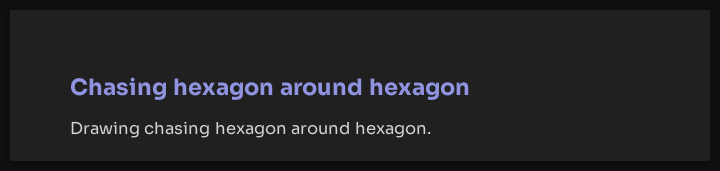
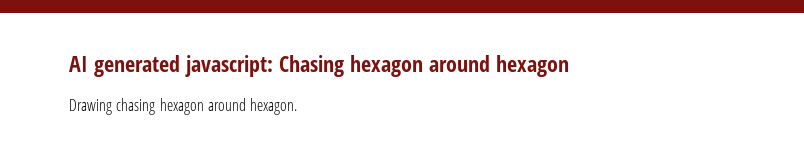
(70, 88) none -> [69,55,273,77] AI generated javascript:

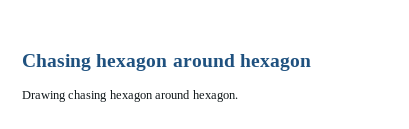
[69,55,273,77] AI generated javascript: -> (22, 62) none

